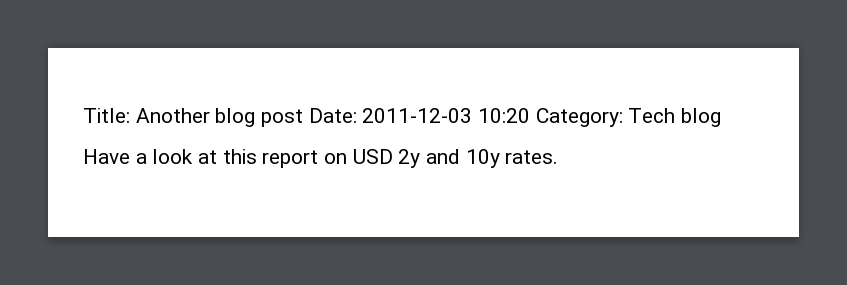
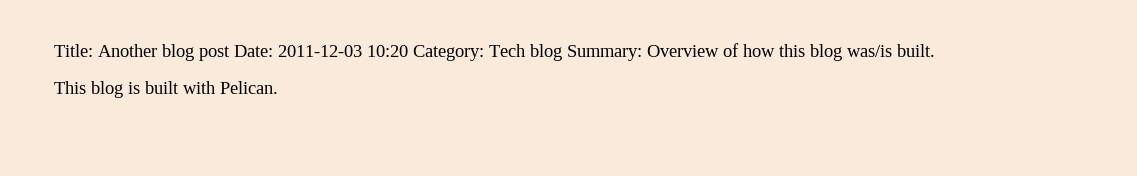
[83,149,559,168] // Have a look at this report on USD 2y and 10y rates. -> [567,43,935,61] [54,81,278,98] Summary: Overview of how this blog was/is built. // This blog is built with Pelican.

